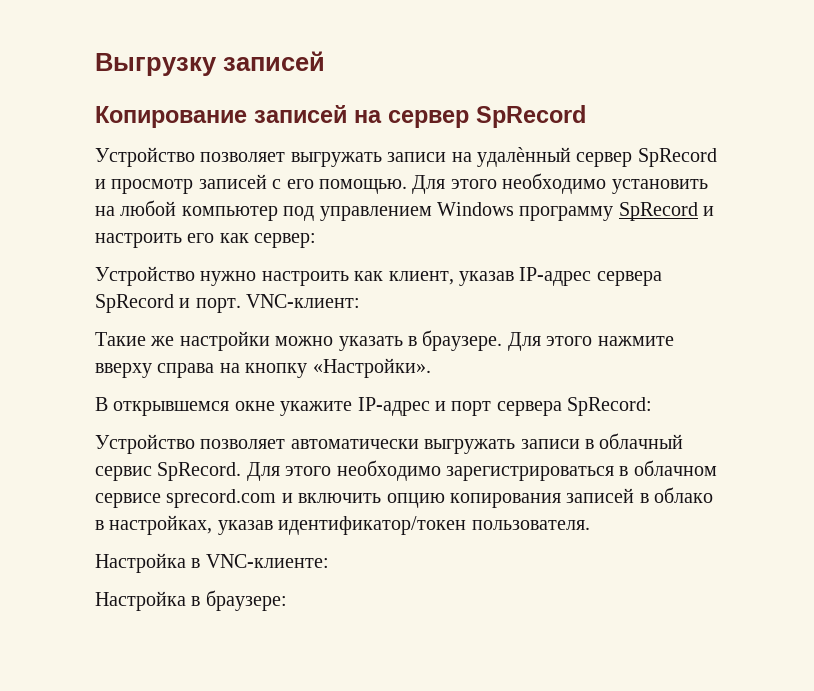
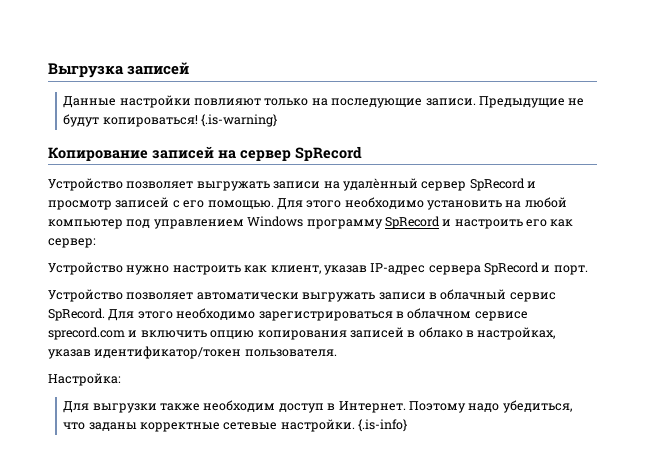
[95,51,325,76] Выгрузку записей -> [48,62,190,78] [63,95,585,108] [63,114,278,127] Выгрузка записей // Данные настройки повлияют только на последующие записи. Предыдущие не будут копироваться! {.is-warning}
[246,294,361,308] [95,330,674,351] [95,358,431,378] [95,397,653,416] VNC-клиент: // Такие же настройки можно указать в браузере. Для этого нажмите вверху справа на кнопку «Настройки». // В открывшемся окне укажите IP-адрес и порт сервера SpRecord: -> (588, 270) none
[95,553,329,573] [95,590,287,611] Настройка в VNC-клиенте: // Настройка в браузере: -> [48,373,121,386] [63,400,572,413] [63,419,408,432] Настройка: // Для выгрузки также необходим доступ в Интернет. Поэтому надо убедиться, что заданы корректные сетевые настройки. {.is-info}

